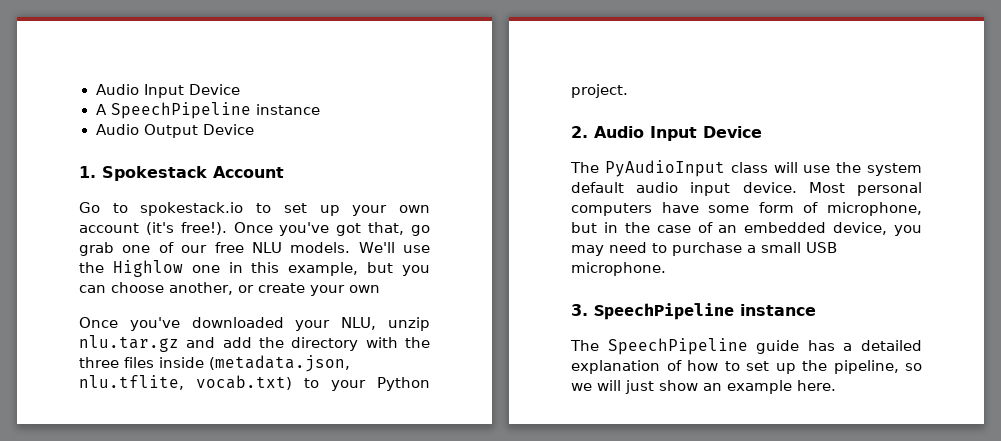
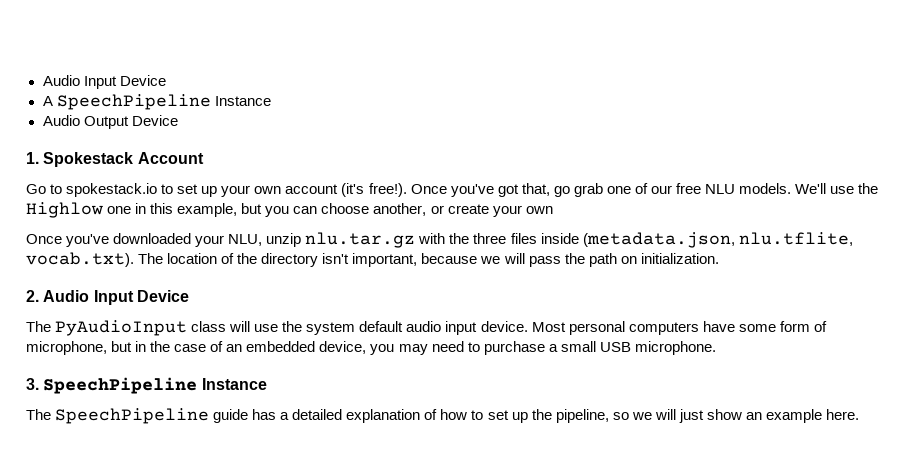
[255,104,320,115] instance -> [214,96,271,106] Instance
[186,337,359,351] and add the directory -> (416, 240) none
[196,375,430,391] [571,84,628,98] vocab.txt) to your Python project. -> [26,252,719,267] vocab.txt). The location of the directory isn't important, because we will pass the path on initialization.
[740,304,816,316] instance -> [201,378,267,390] Instance

